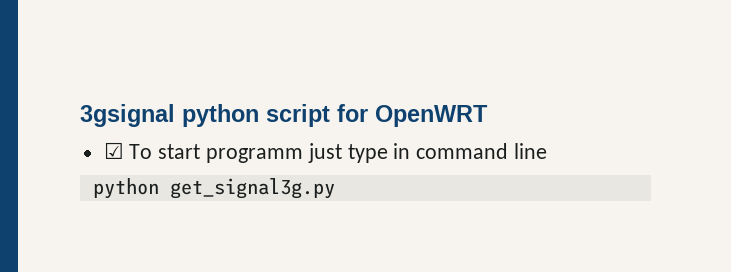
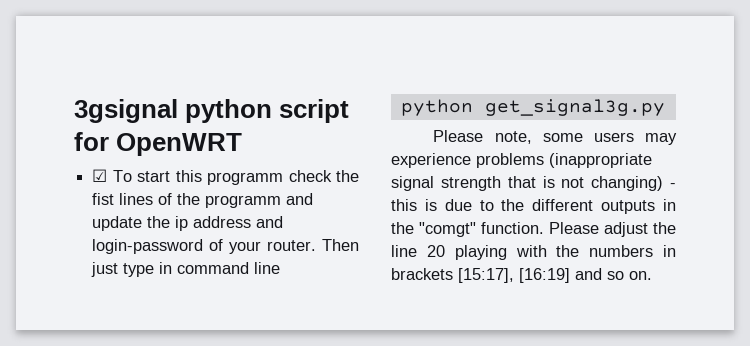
[206,148,304,163] programm -> [175,170,359,185] [92,193,314,208] [92,216,284,231] [92,239,359,254] this programm check the fist lines of the programm and update the ip address and login-password of your router. Then
(335, 188) none -> [433,130,677,145] [391,153,652,168] [391,176,676,191] [391,199,676,214] [391,222,676,237] [391,245,676,260] [391,268,652,283] // Please note, some users may experience problems (inappropriate signal strength that is not changing) - this is due to the different outputs in the "comgt" function. Please adjust the line 20 playing with the numbers in brackets [15:17], [16:19] and so on.

